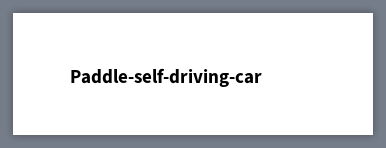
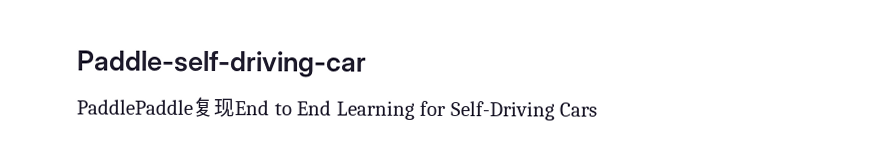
(262, 77) none -> [76,96,598,121] // PaddlePaddle复现End to End Learning for Self-Driving Cars

